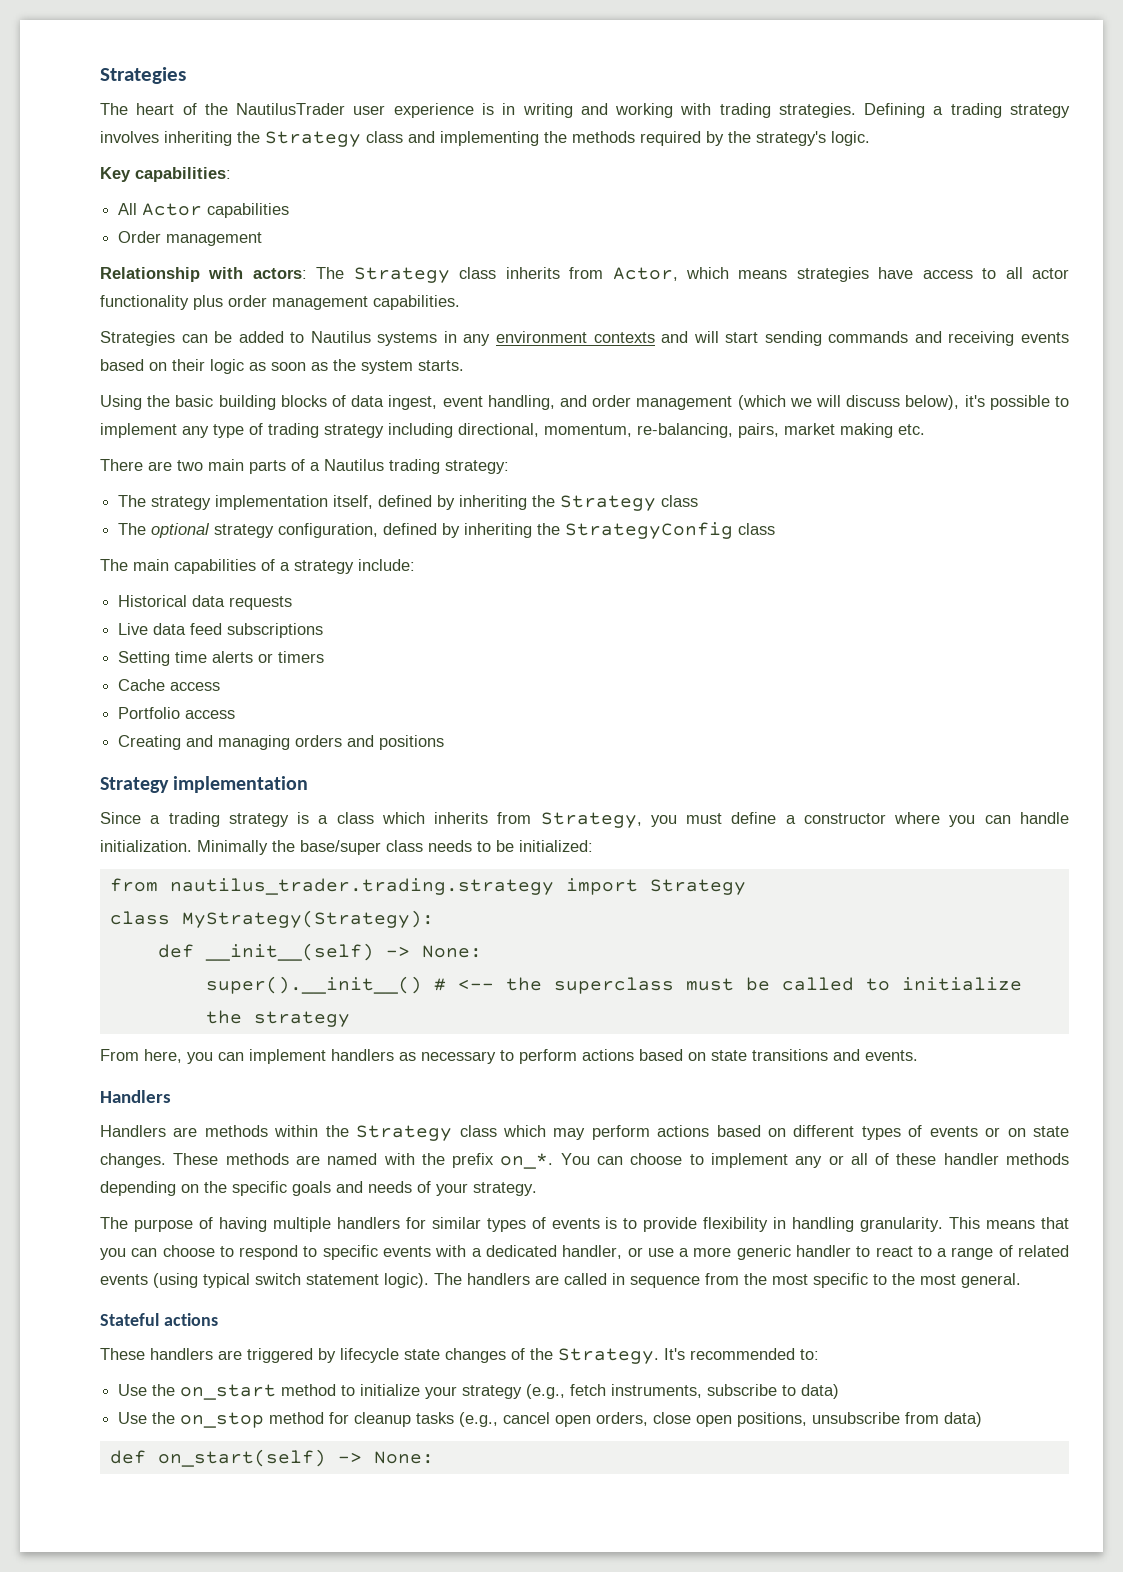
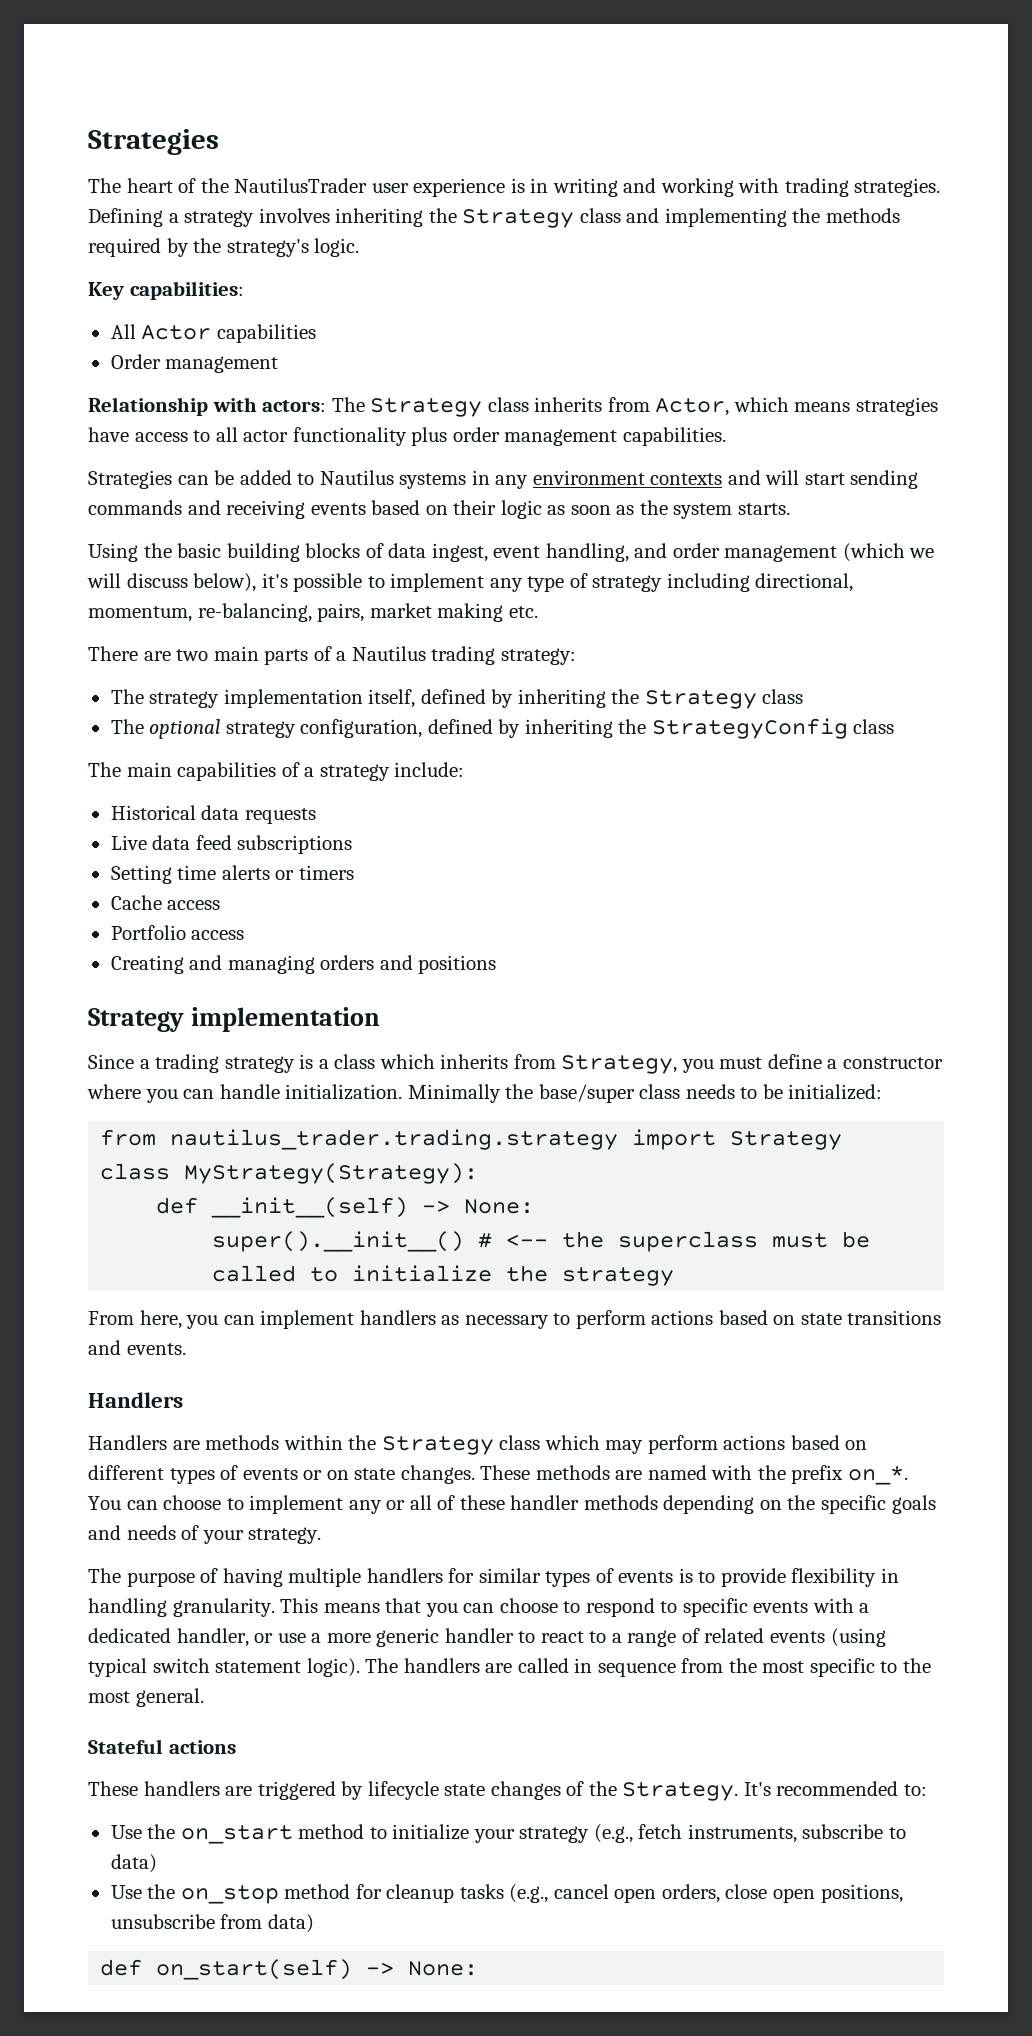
[950,103,1002,118] trading -> (179, 218) none
[268,423,319,438] trading -> (588, 580) none

